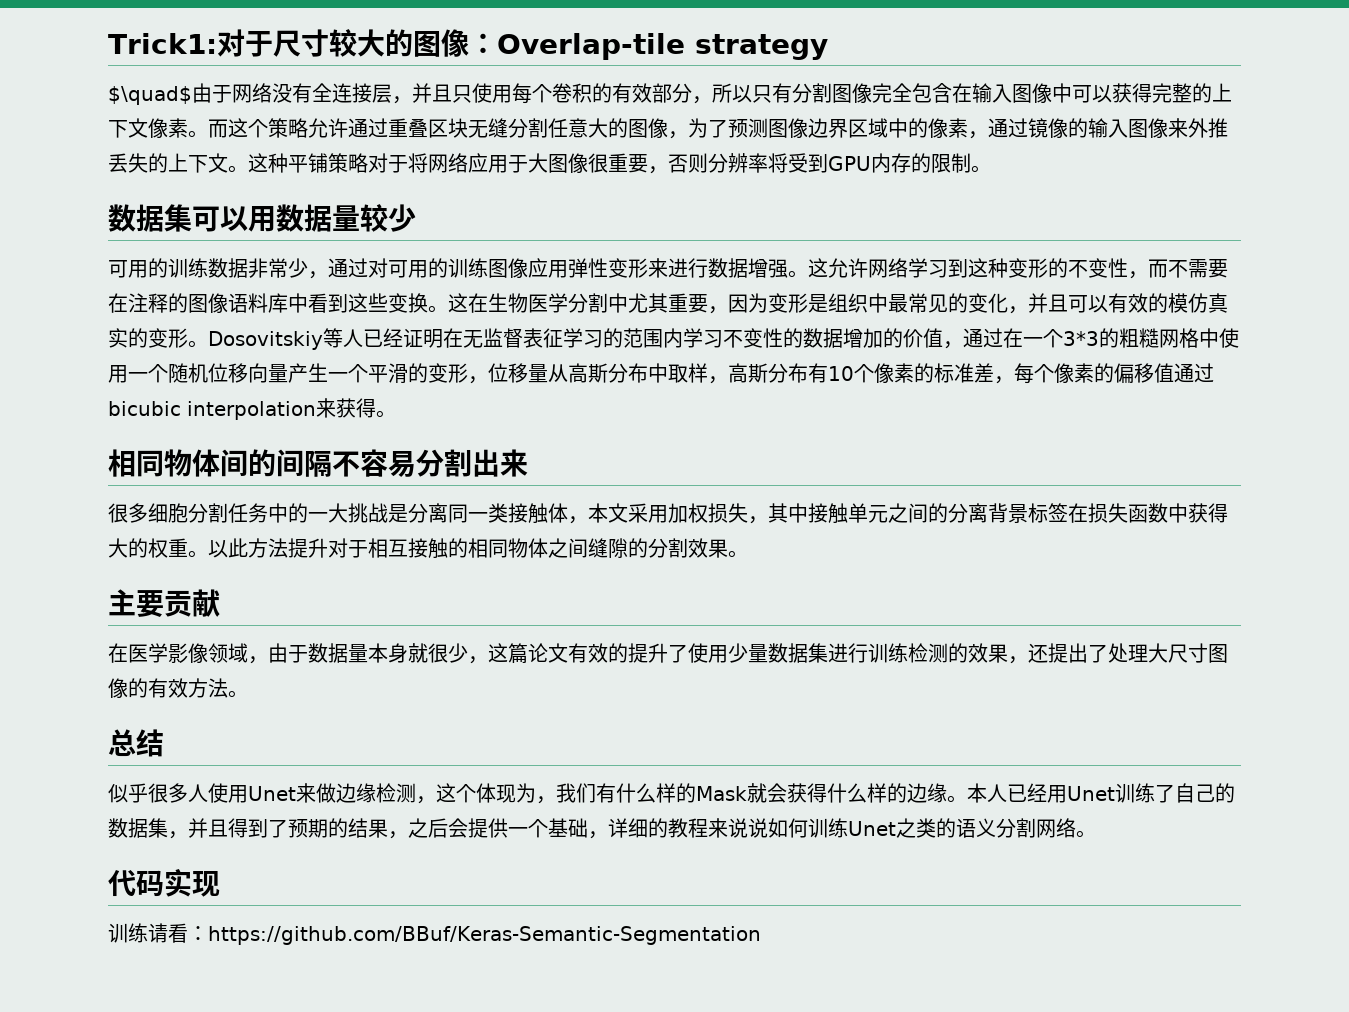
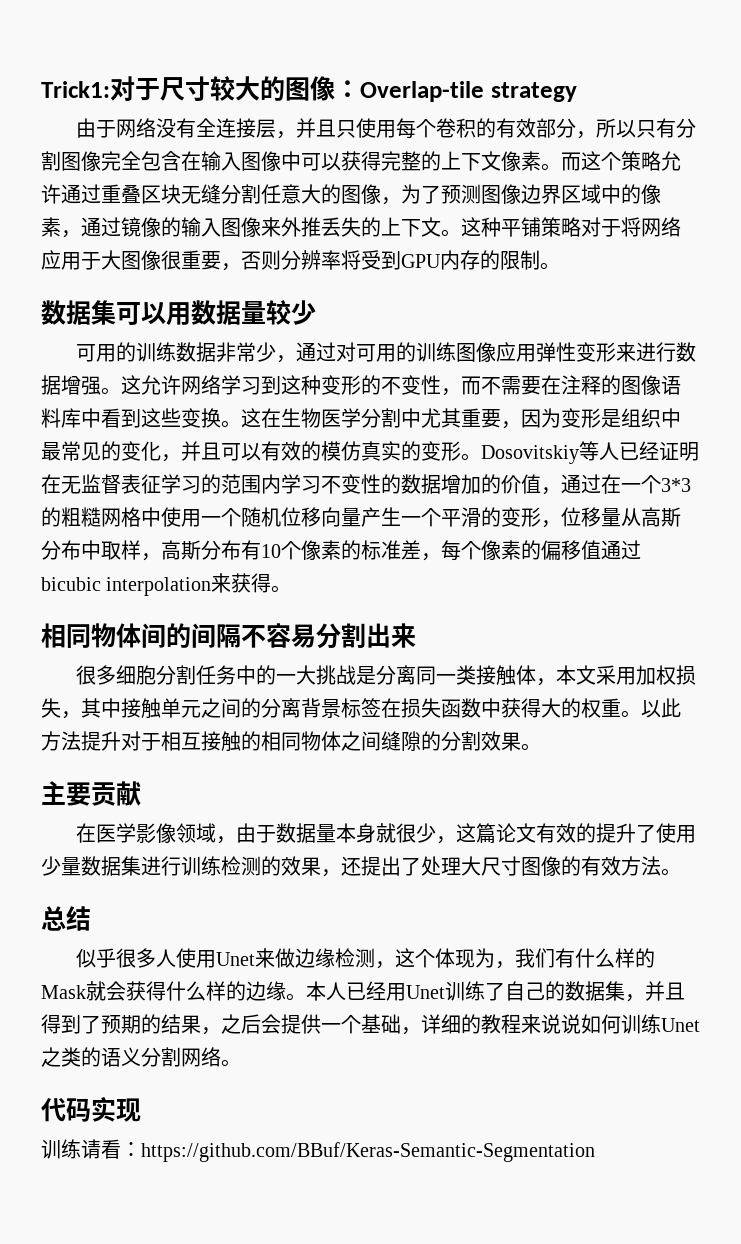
[108,86,192,105] $\quad$ -> (577, 92) none

